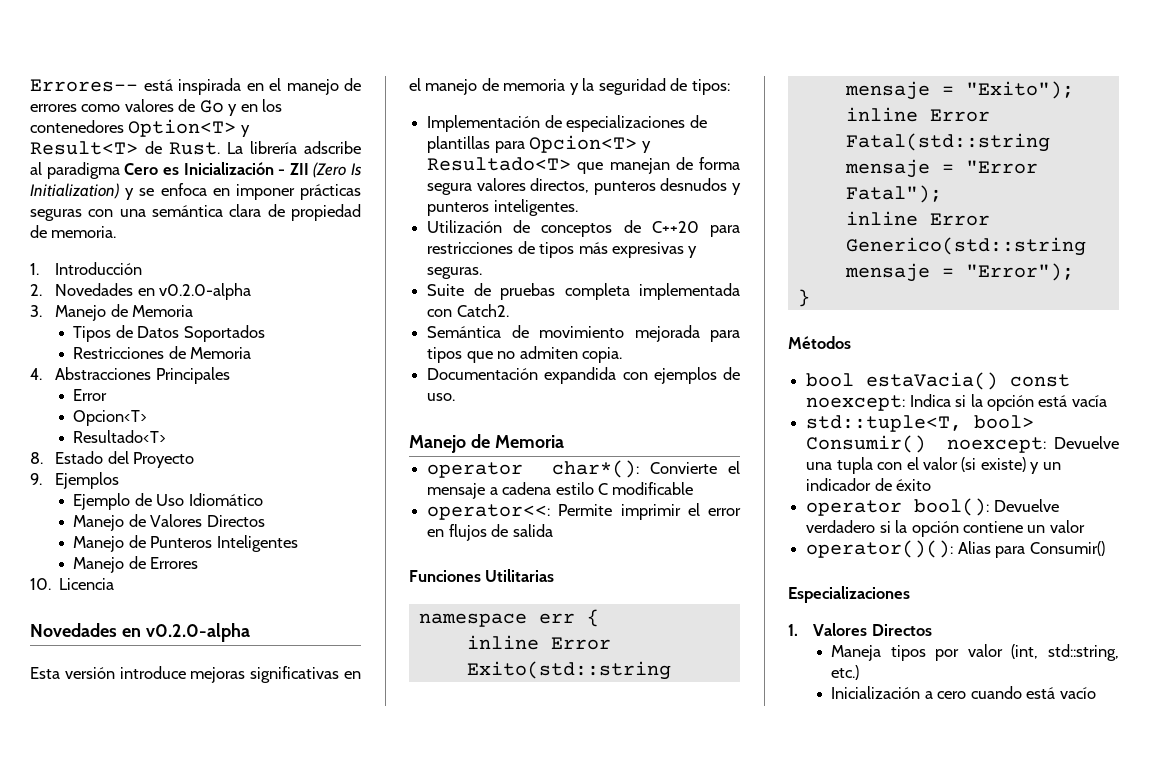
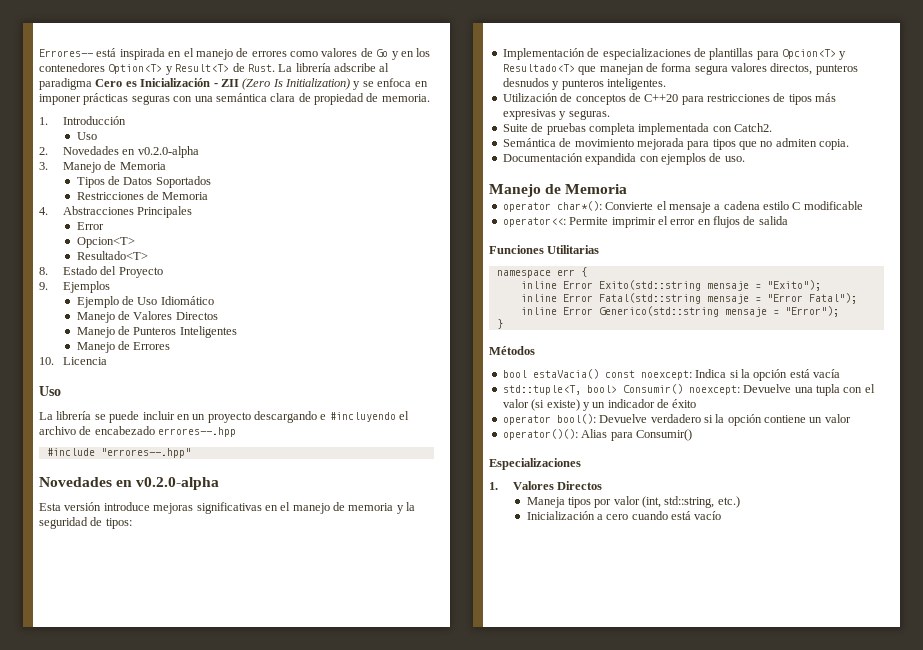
(143, 268) none -> [76,132,97,140] // Uso
(115, 584) none -> [39,386,61,396] [39,411,410,423] [39,426,237,437] [46,448,191,458] // Uso // La librería se puede incluir en un proyecto descargando e #incluyendo el archivo de encabezado errores--.hpp // #include "errores--.hpp"

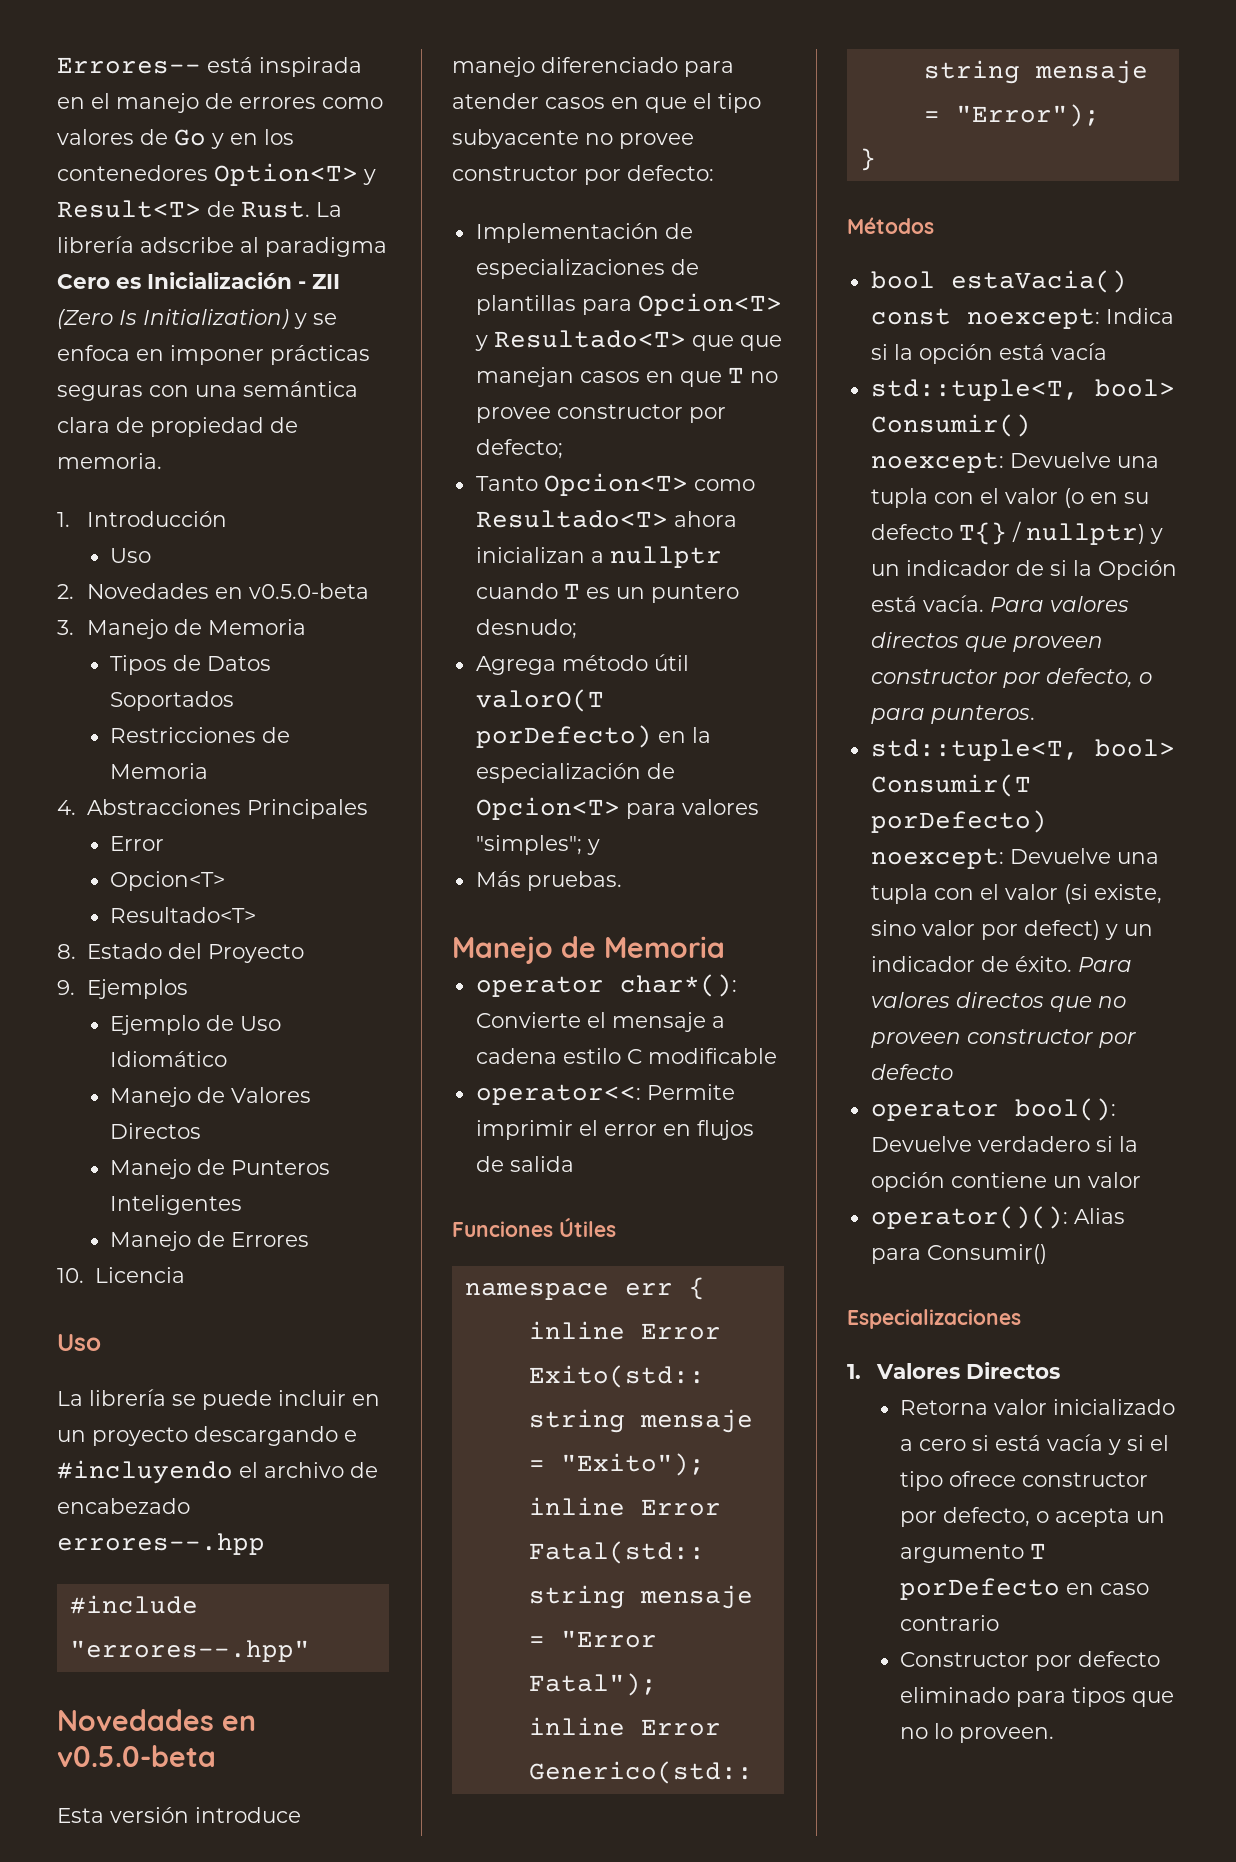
[137,146,199,158] v0.2.0-alpha -> [248,583,369,599] v0.5.0-beta
[136,477,220,490] v0.2.0-alpha -> [57,1745,216,1767] v0.5.0-beta
[153,502,416,514] [39,517,132,529] mejoras significativas en el manejo de memoria y la seguridad de tipos: -> [452,57,734,77] [452,93,761,113] [452,129,694,149] [452,165,714,185] manejo diferenciado para atender casos en que el tipo subyacente no provee constructor por defecto:
[599,63,858,75] [502,78,666,90] [502,93,837,105] [502,109,610,120] [502,123,772,135] [502,138,850,150] [502,153,745,165] manejan de forma segura valores directos, punteros desnudos y punteros inteligentes. // Utilización de conceptos de C++20 para restricciones de tipos más expresivas y seguras. // Suite de pruebas completa implementada con Catch2. // Semántica de movimiento mejorada para tipos que no admiten copia. // Documentación expandida con ejemplos de uso. -> [739,335,782,351] [475,367,778,387] [475,404,726,423] [475,439,563,459] [475,473,755,496] [475,510,737,528] [475,546,722,568] [475,583,739,603] [475,619,577,639] [475,654,689,675] [475,689,604,712] [475,725,711,748] [475,763,675,783] [475,797,759,820] [475,835,600,855] [475,871,622,891] que manejan casos en que T no provee constructor por defecto; // Tanto Opcion<T> como Resultado<T> ahora inicializan a nullptr cuando T es un puntero desnudo; // Agrega método útil valorO(T porDefecto) en la especialización de Opcion<T> para valores "simples"; y // Más pruebas.
[547,245,600,254] Utilitarias -> [559,1218,616,1237] Útiles
[531,399,697,411] (si existe) y un indicador de éxito -> [1063,488,1149,508] [870,521,1163,545] [870,560,1177,580] [870,595,1129,612] [870,632,1103,652] [870,668,1152,688] [870,705,1035,724] [870,739,1175,761] [870,774,1031,797] [870,810,1047,833] [870,848,1159,869] [870,884,1162,904] [870,920,1153,940] [870,956,1132,972] [870,992,1126,1012] [870,1029,1136,1048] [870,1064,953,1080] (o en su defecto T{} / nullptr) y un indicador de si la Opción está vacía. Para valores directos que proveen constructor por defecto, o para punteros. // std::tuple<T, bool> Consumir(T porDefecto) noexcept: Devuelve una tupla con el valor (si existe, sino valor por defect) y un indicador de éxito. Para valores directos que no proveen constructor por defecto
[526,496,740,508] [526,511,722,520] Maneja tipos por valor (int, std::string, etc.) // Inicialización a cero cuando está vacío -> [900,1399,1176,1415] [900,1434,1170,1455] [900,1471,1149,1491] [900,1507,1166,1527] [900,1543,1047,1563] [900,1578,1150,1600] [900,1615,1000,1631] [900,1651,1161,1671] [900,1687,1175,1707] [900,1723,1055,1743] Retorna valor inicializado a cero si está vacía y si el tipo ofrece constructor por defecto, o acepta un argumento T porDefecto en caso contrario // Constructor por defecto eliminado para tipos que no lo proveen.

